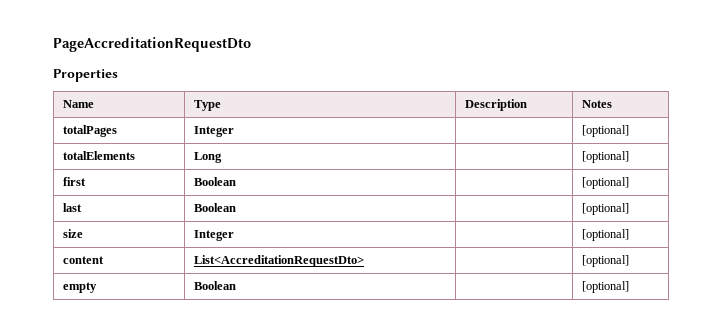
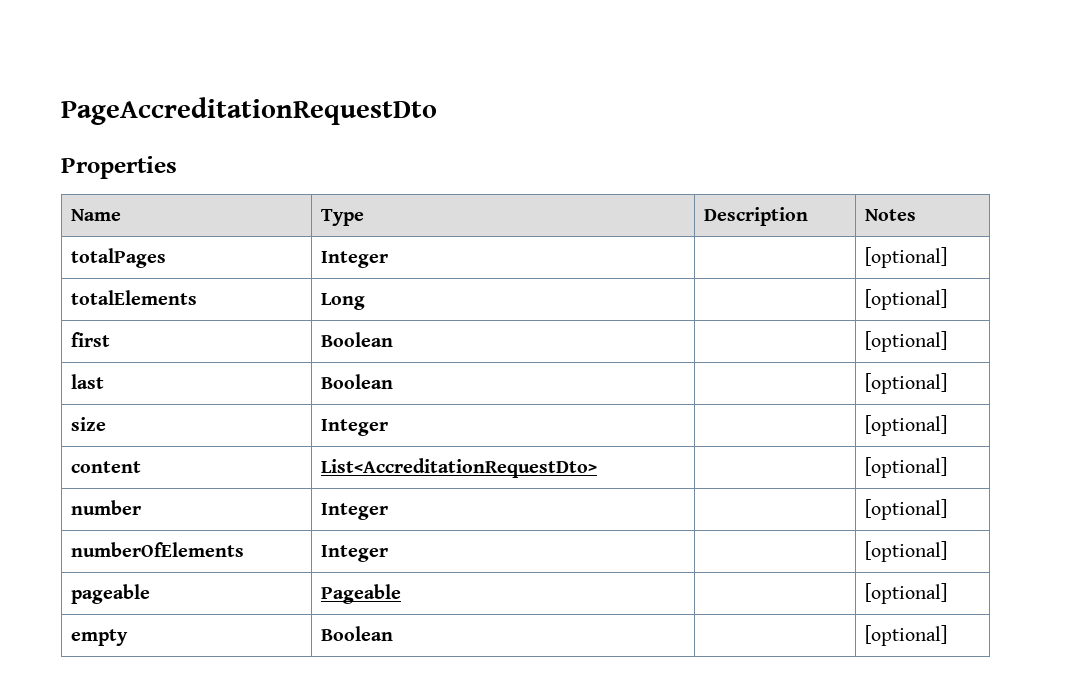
(629, 261) none -> [71,500,142,515] [321,503,389,520] [865,499,948,520] [71,542,245,557] [321,545,389,562] [865,541,948,562] [71,584,151,604] [321,584,402,604] [865,583,948,604] // number | Integer | | [optional] // numberOfElements | Integer | | [optional] // pageable | Pageable | | [optional]

